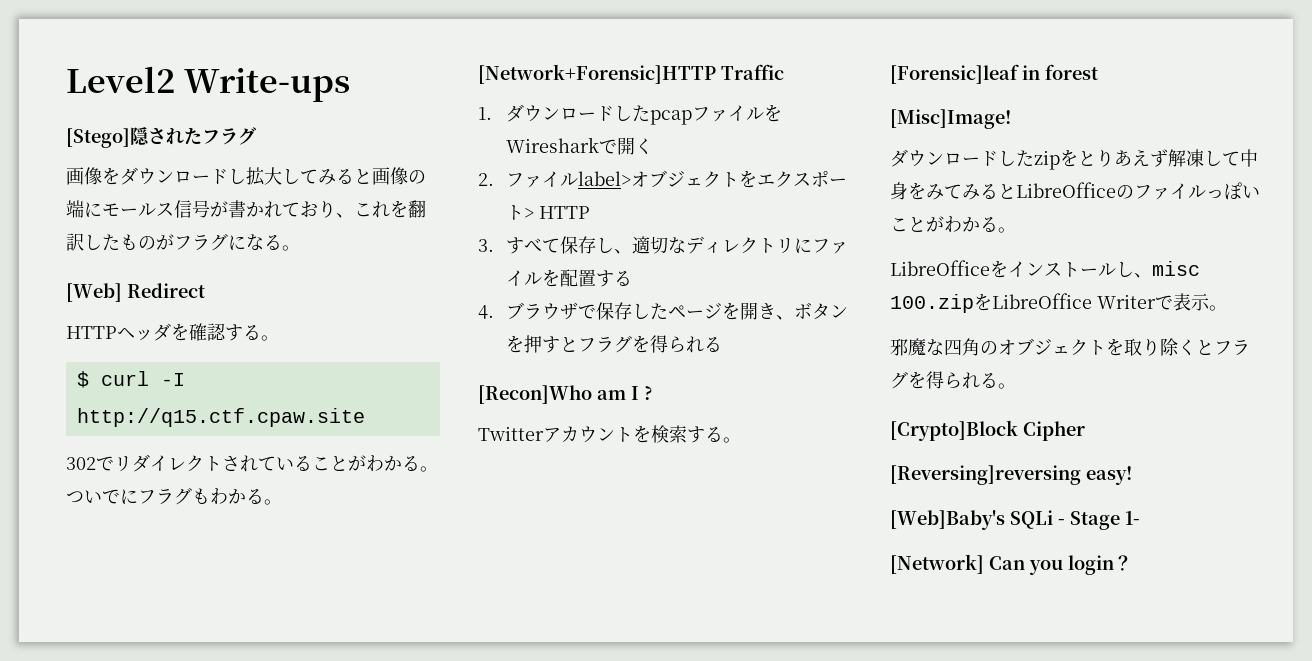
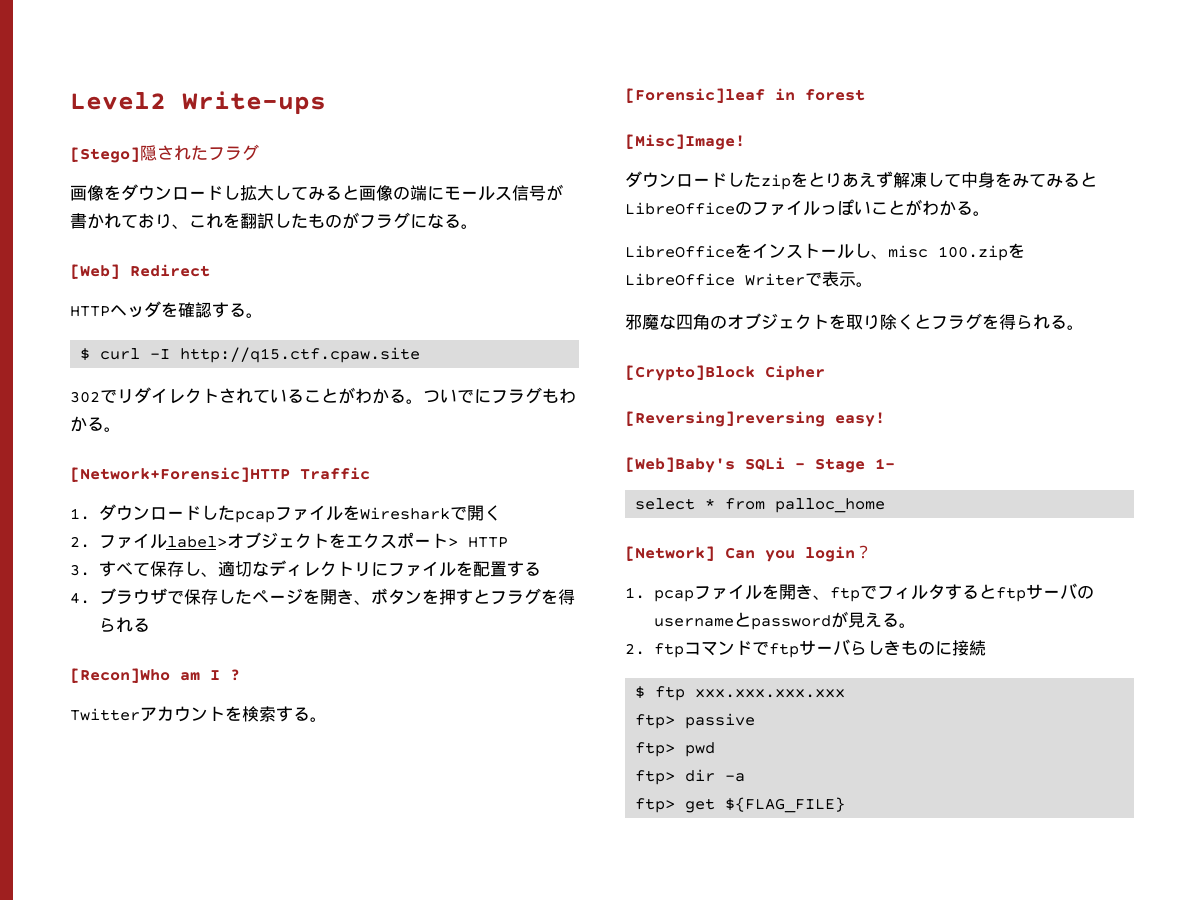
(1140, 518) none -> [635,498,886,513] // select * from palloc_home
(1132, 563) none -> [625,583,1094,602] [653,611,916,630] [625,639,986,658] [635,686,846,701] [635,713,756,729] [635,742,716,757] [635,769,746,785] [635,797,846,813] // 1. pcapファイルを開き、ftpでフィルタするとftpサーバのusernameとpasswordが見える。 // 2. ftpコマンドでftpサーバらしきものに接続 // $ ftp xxx.xxx.xxx.xxx // ftp> passive // ftp> pwd // ftp> dir -a // ftp> get ${FLAG_FILE}

